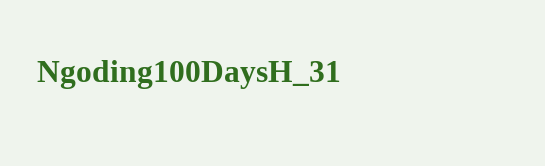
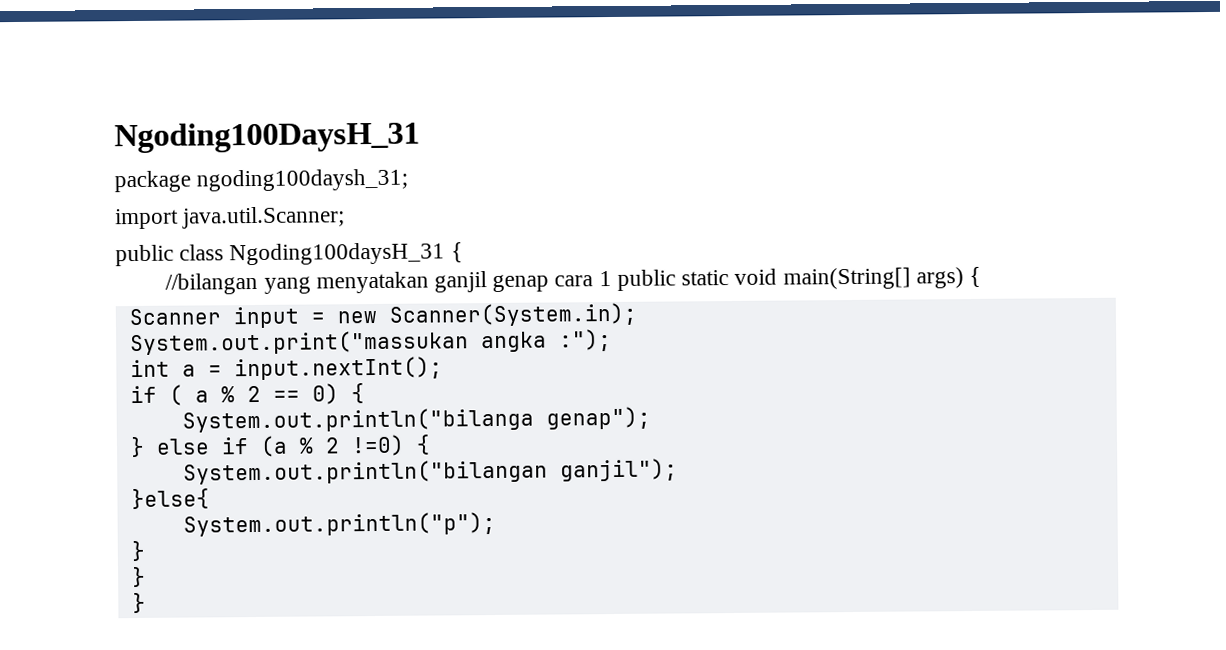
(341, 74) none -> [114,168,409,193] [115,206,346,230] [115,242,463,267] [165,266,981,295] [128,302,637,329] [129,329,612,356] [129,356,443,381] [129,383,365,406] [181,406,651,433] [129,434,431,458] [182,458,678,485] [130,488,210,510] [182,511,496,537] [130,540,145,562] [131,566,146,588] [131,592,146,614] // package ngoding100daysh_31; // import java.util.Scanner; // public class Ngoding100daysH_31 { // //bilangan yang menyatakan ganjil genap cara 1 public static void main(String[] args) { // Scanner input = new Scanner(System.in); // System.out.print("massukan angka :"); // int a = input.nextInt(); // if ( a % 2 == 0) { // System.out.println("bilanga genap"); // } else if (a % 2 !=0) { // System.out.println("bilangan ganjil"); // }else{ // System.out.println("p"); // } // } // }

